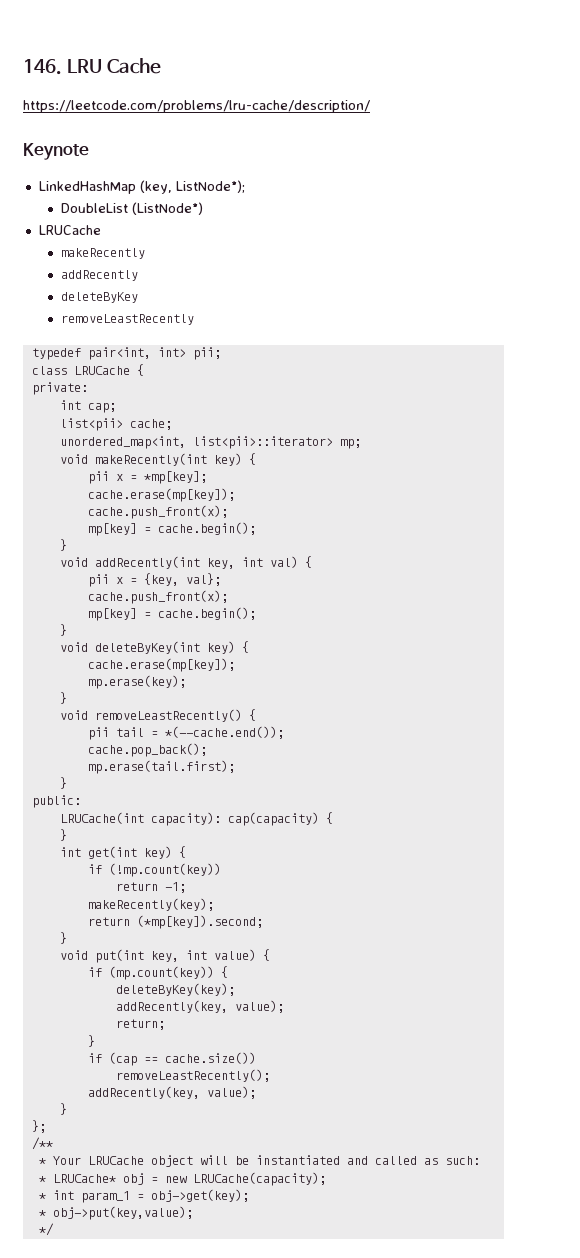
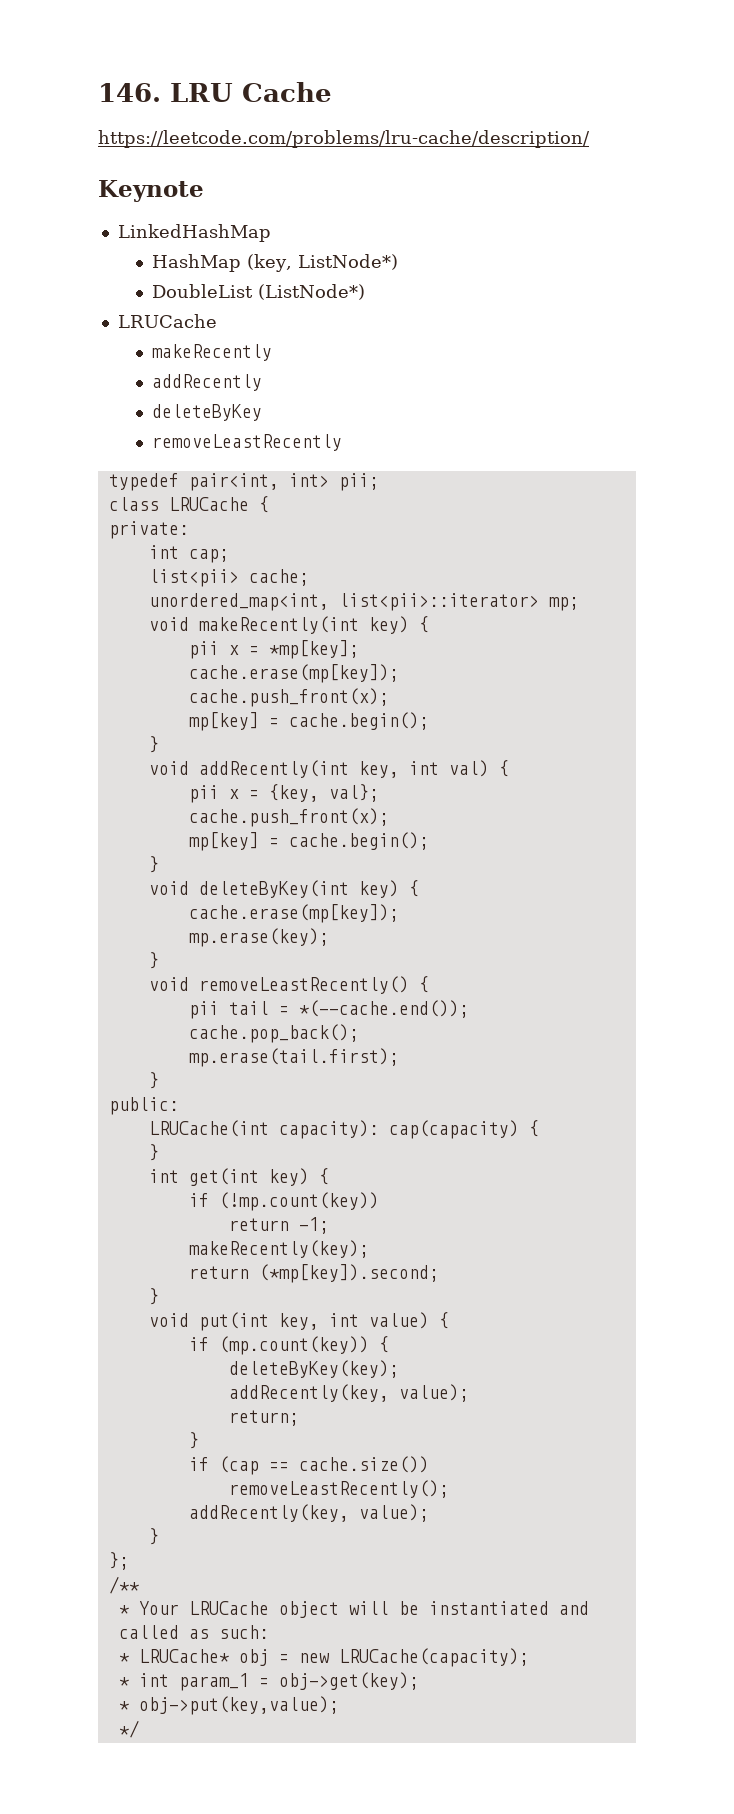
[139,180,245,194] (key, ListNode*); -> [152,254,399,272] // HashMap (key, ListNode*)

